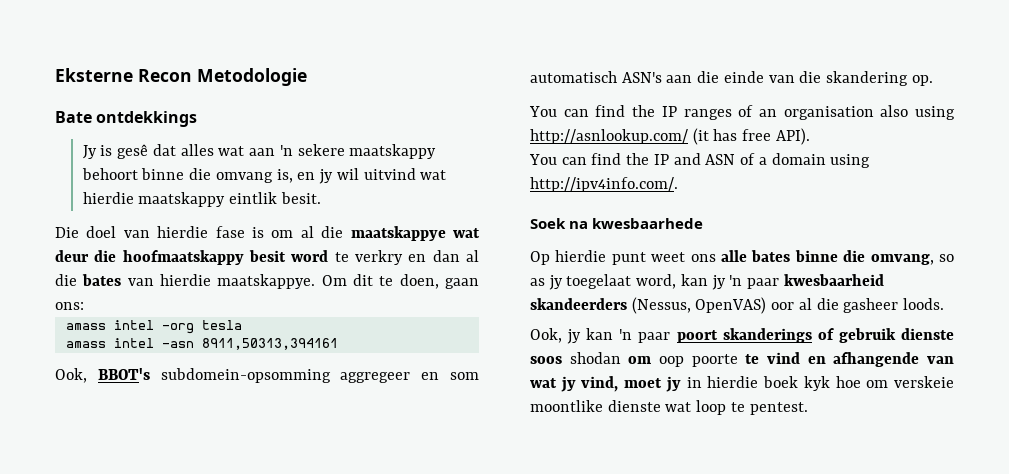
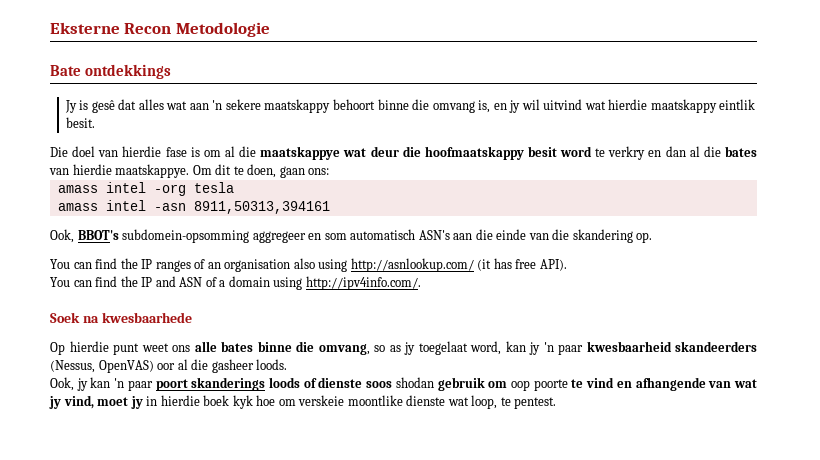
[817,328,896,343] of gebruik -> [269,377,317,388] loods of
(621, 358) none -> [437,377,485,391] gebruik
[696,400,727,415] loop -> [471,395,498,409] loop,

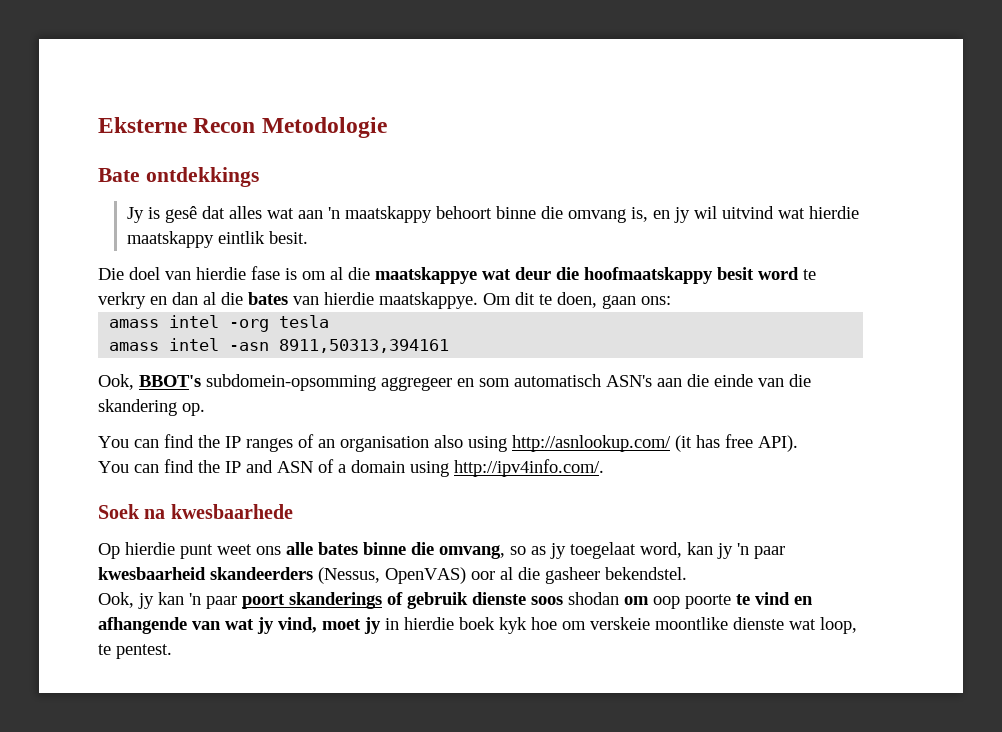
[225,99,261,110] sekere -> (340, 213) none
[256,359,288,370] loods. -> [605,567,687,580] bekendstel.
[269,377,317,388] loods of -> [387,592,468,609] of gebruik
[437,377,485,391] gebruik -> (619, 598) none

